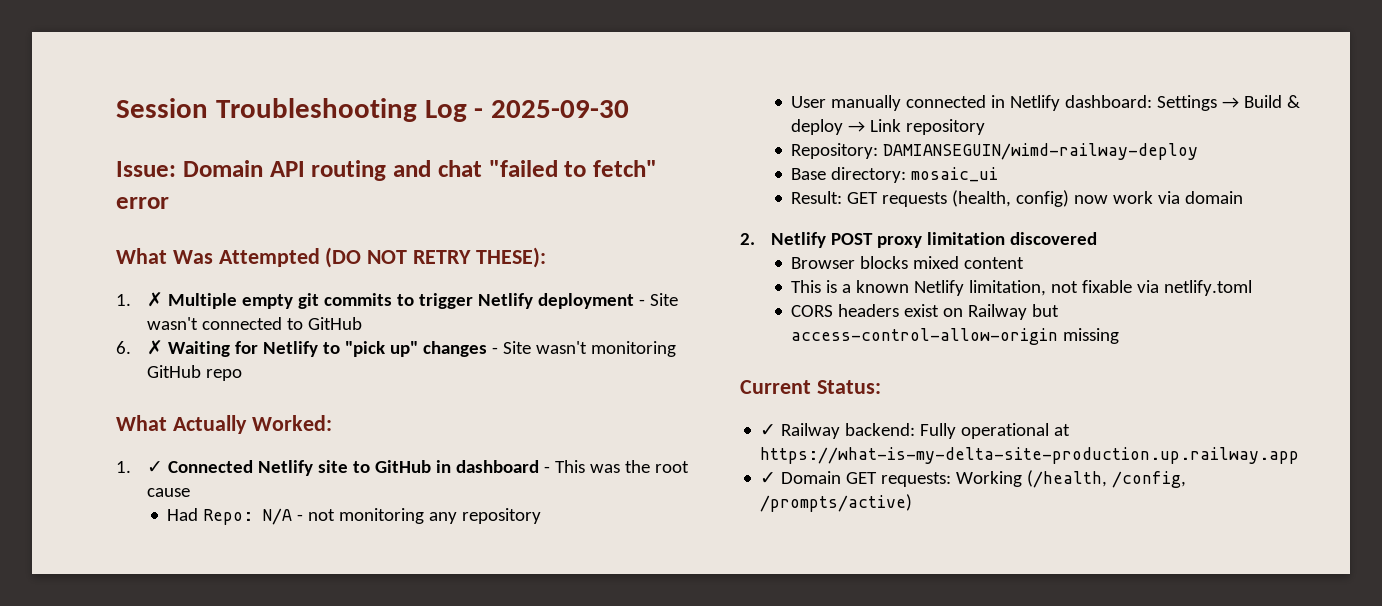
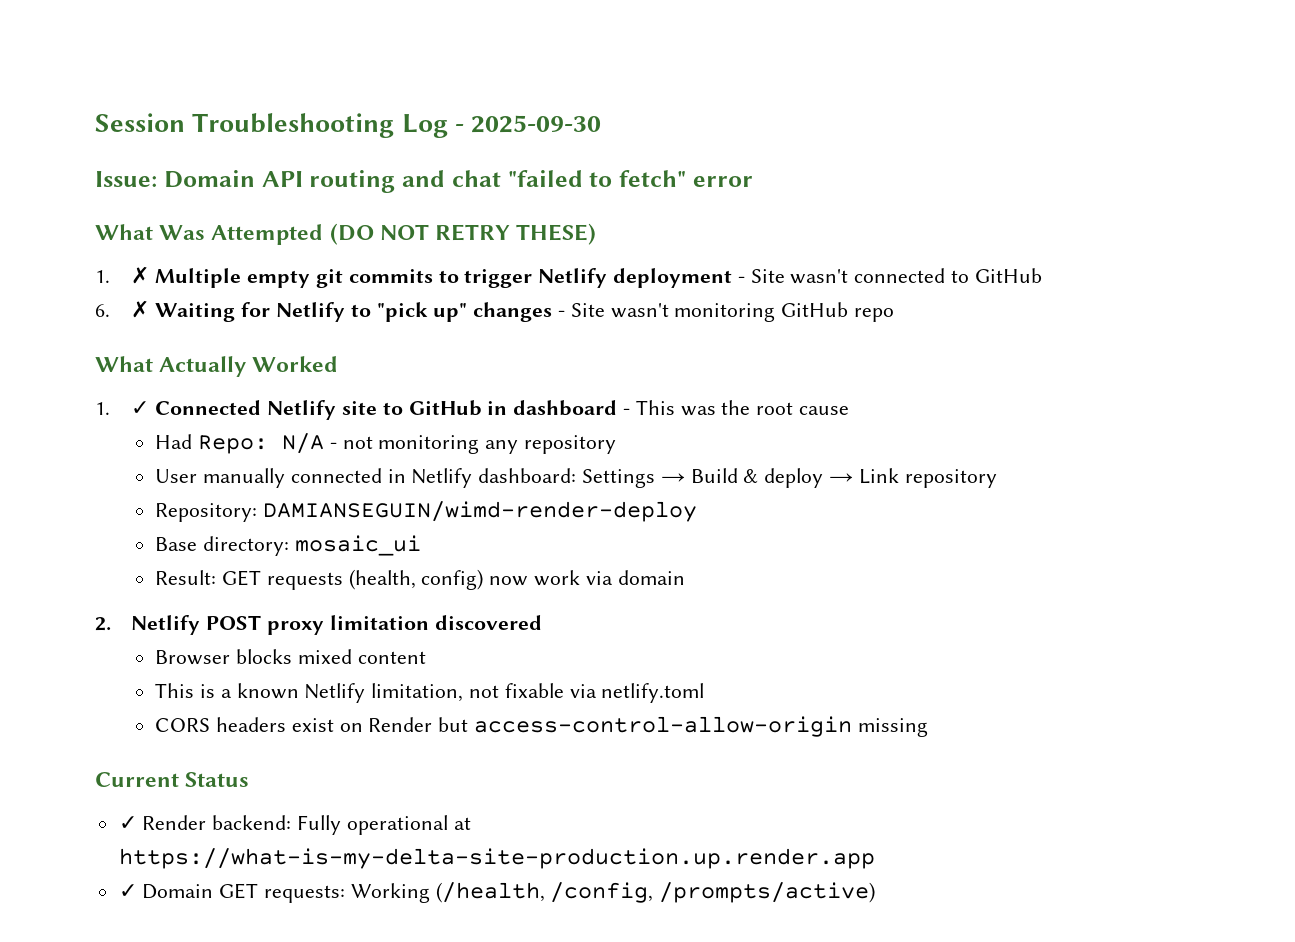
[475,247,546,268] THESE): -> [516,223,597,245] THESE)
[251,415,332,431] Worked: -> [252,356,339,372] Worked
[883,143,1199,160] DAMIANSEGUIN/wimd-railway-deploy -> [262,501,697,522] DAMIANSEGUIN/wimd-render-deploy
[968,304,1028,320] Railway -> [368,717,433,732] Render
[816,380,881,394] [760,423,841,439] Status: // ✓ Railway -> [185,772,250,787] [118,815,207,830] Status // ✓ Render
[760,447,1300,464] https://what-is-my-delta-site-production.up.railway.app -> [118,848,875,869] https://what-is-my-delta-site-production.up.render.app

